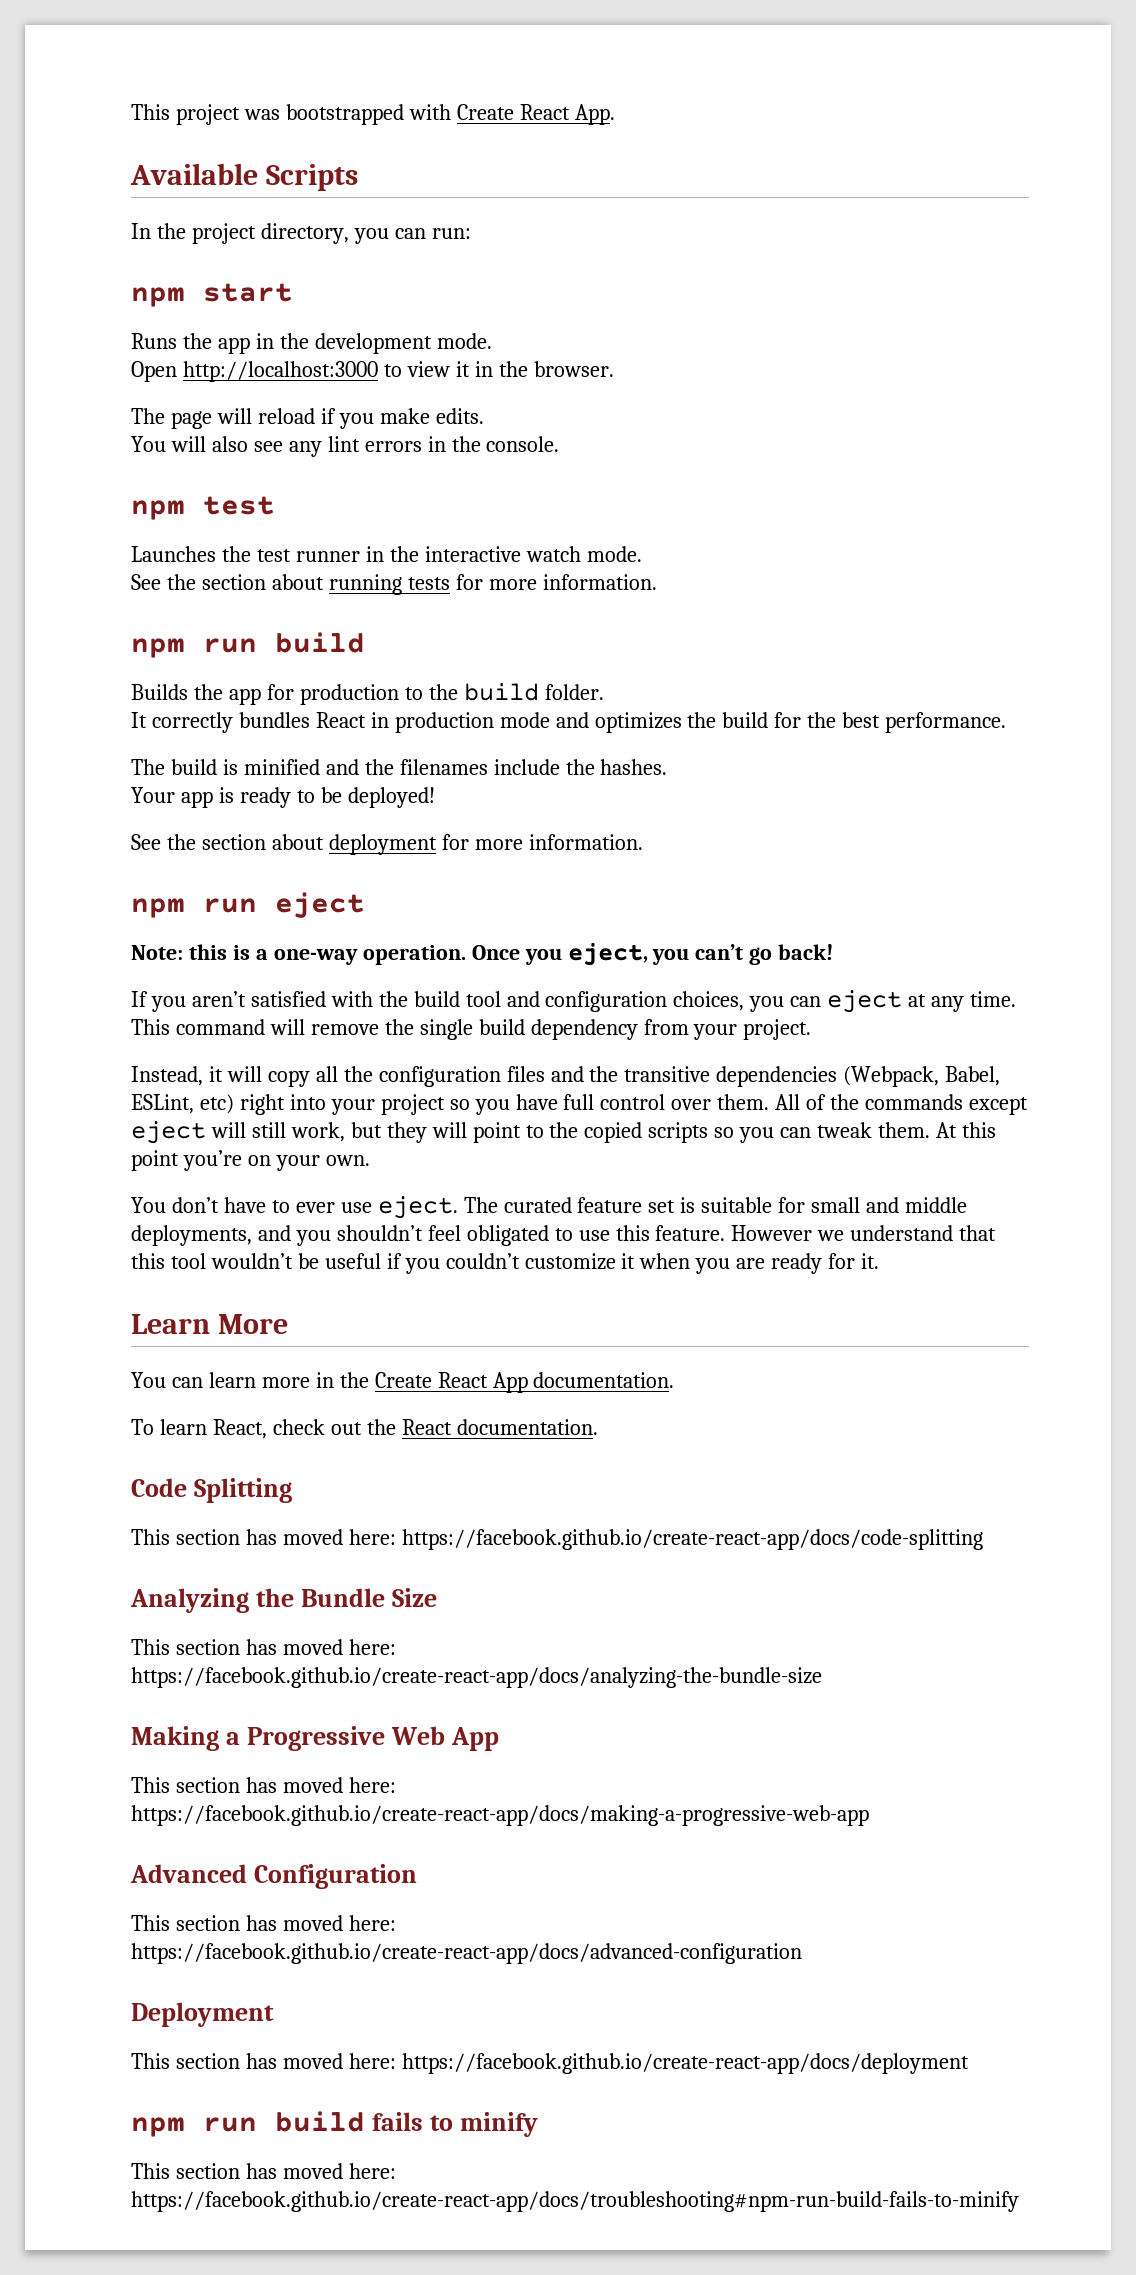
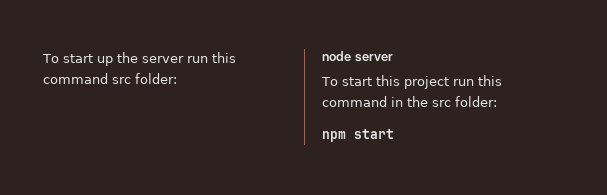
[131,104,615,125] [130,163,358,191] [131,223,471,244] [131,283,293,307] [131,333,492,354] [131,361,614,382] [131,408,484,429] [131,436,560,457] [131,496,275,520] [131,546,642,562] [131,574,657,595] [131,632,365,658] [131,683,604,705] [131,712,1007,733] [131,759,668,775] [131,787,435,808] [131,834,643,855] [131,892,365,918] [131,943,834,966] [131,990,1017,1013] [131,1019,812,1040] [131,1066,1001,1087] [131,1094,1028,1115] [131,1121,996,1144] [131,1150,370,1171] [131,1196,968,1219] [131,1225,997,1246] [131,1253,880,1274] [131,1314,288,1334] [131,1372,675,1393] [131,1419,598,1439] [131,1478,292,1503] [131,1529,983,1550] [130,1588,437,1613] [131,1639,396,1655] [131,1667,822,1688] [131,1726,499,1751] [131,1777,396,1793] [131,1805,869,1826] [130,1864,417,1889] [131,1915,396,1931] [131,1943,802,1964] [131,2002,274,2027] [131,2053,969,2074] [131,2111,538,2137] [131,2163,396,2179] [131,2191,1019,2212] This project was bootstrapped with Create React App. // Available Scripts // In the project directory, you can run: // npm start // Runs the app in the development mode. // Open http://localhost:3000 to view it in the browser. // The page will reload if you make edits. // You will also see any lint errors in the console. // npm test // Launches the test runner in the interactive watch mode. // See the section about running tests for more information. // npm run build // Builds the app for production to the build folder. // It correctly bundles React in production mode and optimizes the build for the best performance. // The build is minified and the filenames include the hashes. // Your app is ready to be deployed! // See the section about deployment for more information. // npm run eject // Note: this is a one-way operation. Once you eject, you can’t go back! // If you aren’t satisfied with the build tool and configuration choices, you can eject at any time. This command will remove the single build dependency from your project. // Instead, it will copy all the configuration files and the transitive dependencies (Webpack, Babel, ESLint, etc) right into your project so you have full control over them. All of the commands except eject will still work, but they will point to the copied scripts so you can tweak them. At this point you’re on your own. // You don’t have to ever use eject. The curated feature set is suitable for small and middle deployments, and you shouldn’t feel obligated to use this feature. However we understand that this tool wouldn’t be useful if you couldn’t customize it when you are ready for it. // Learn More // You can learn more in the Create React App documentation. // To learn React, check out the React documentation. // Code Splitting // This section has moved here: https://facebook.github.io/create-react-app/docs/code-splitting // Analyzing the Bundle Size // This section has moved here: https://facebook.github.io/create-react-app/docs/analyzing-the-bundle-size // Making a Progressive Web App // This section has moved here: https://facebook.github.io/create-react-app/docs/making-a-progressive-web-app // Advanced Configuration // This section has moved here: https://facebook.github.io/create-react-app/docs/advanced-configuration // Deployment // This section has moved here: https://facebook.github.io/create-react-app/docs/deployment // npm run build fails to minify // This section has moved here: https://facebook.github.io/create-react-app/docs/troubleshooting#npm-run-build-fails-to-minify -> [42,52,236,66] [43,73,177,84] [322,51,393,62] [321,75,502,89] [322,96,497,107] [322,129,394,142] To start up the server run this command src folder: // node server // To start this project run this command in the src folder: // npm start

